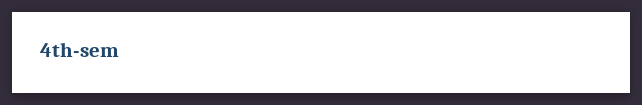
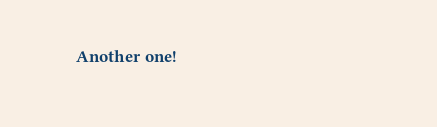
[40,42,119,57] 4th-sem -> [76,50,177,62] Another one!

